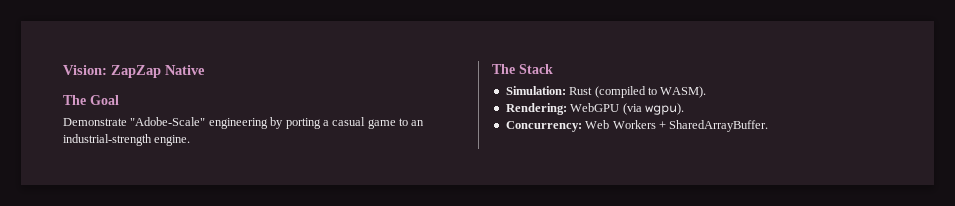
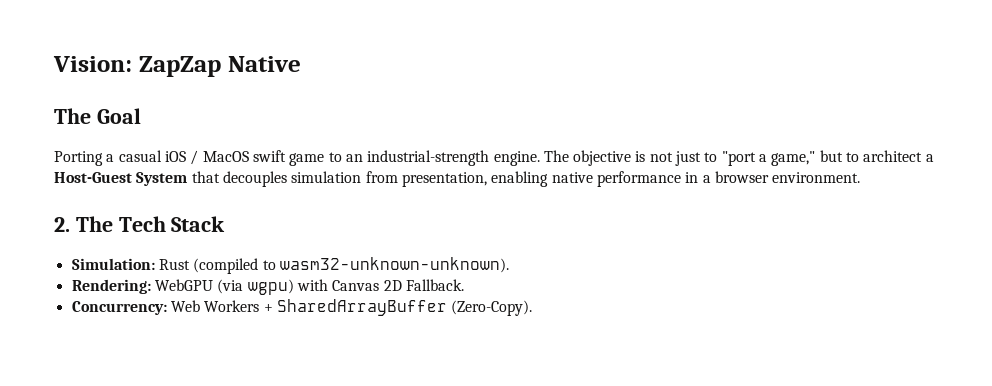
[63,117,366,129] Demonstrate "Adobe-Scale" engineering by porting a casual -> [54,150,286,166] Porting a casual iOS / MacOS swift
[492,64,515,74] // The -> [543,150,934,166] [54,171,861,187] [54,216,166,232] The objective is not just to "port a game," but to architect a Host-Guest System that decouples simulation from presentation, enabling native performance in a browser environment. // 2. The Tech
[660,86,707,98] WASM). -> [279,257,509,273] wasm32-unknown-unknown).
[644,103,684,115] wgpu). -> [247,279,464,295] wgpu) with Canvas 2D Fallback.
[669,120,769,132] SharedArrayBuffer. -> [276,299,533,316] SharedArrayBuffer (Zero-Copy).

